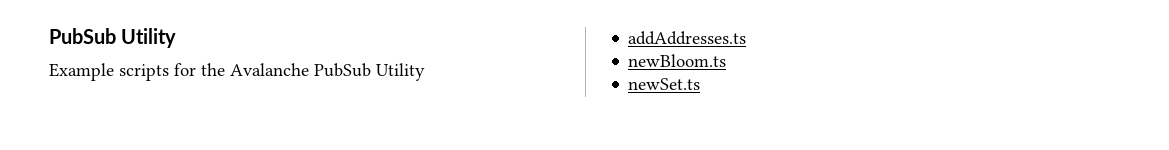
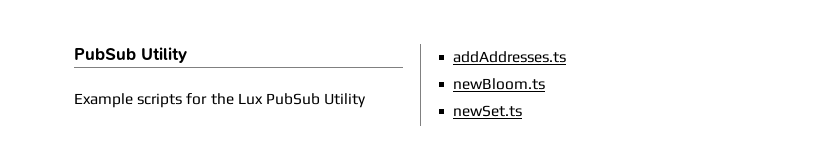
[230,63,309,76] Avalanche -> [237,93,263,105] Lux

